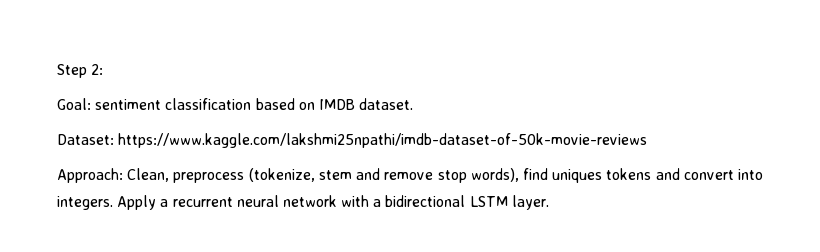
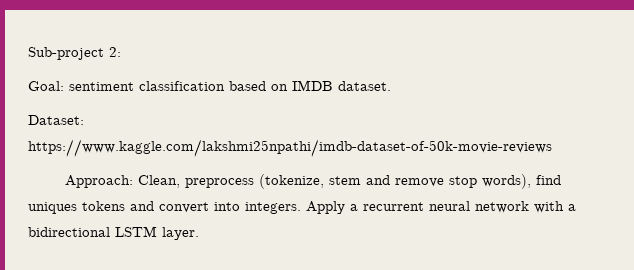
[57,64,87,78] Step -> [28,47,104,60] Sub-project

